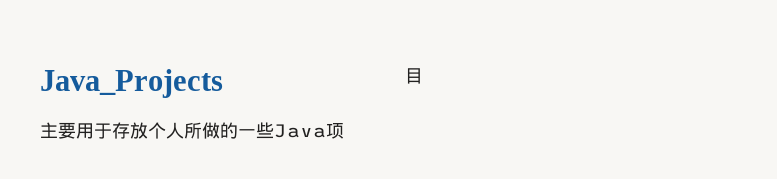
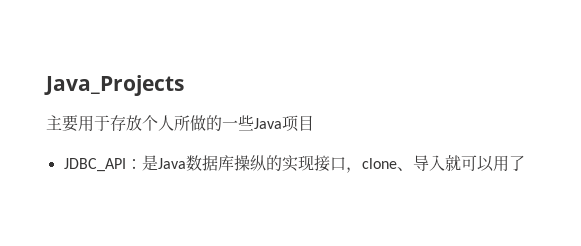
(423, 76) none -> [63,155,525,173] // JDBC_API：是Java数据库操纵的实现接口，clone、导入就可以用了

